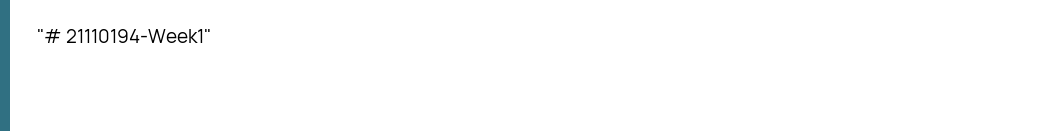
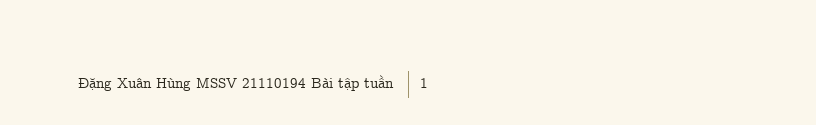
[37,29,212,43] "# 21110194-Week1" -> [78,75,428,91] Đặng Xuân Hùng MSSV 21110194 Bài tập tuần 1

